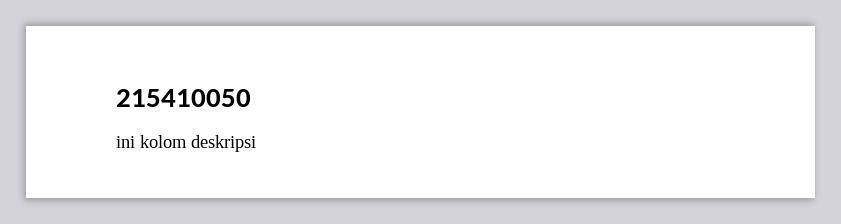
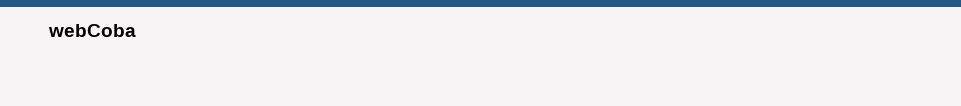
[116,89,251,107] [116,135,256,152] 215410050 // ini kolom deskripsi -> [48,24,136,37] webCoba

